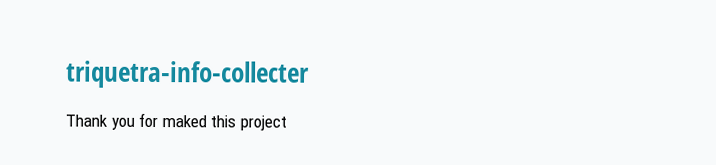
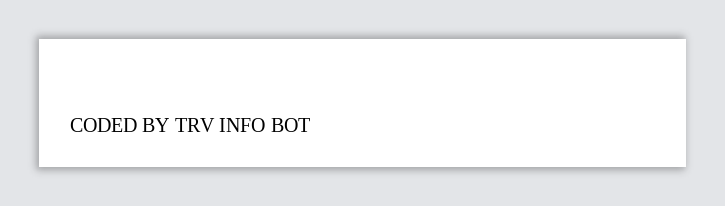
[65,60,310,89] [65,112,287,131] triquetra-info-collecter // Thank you for maked this project -> [70,118,310,132] CODED BY TRV INFO BOT

